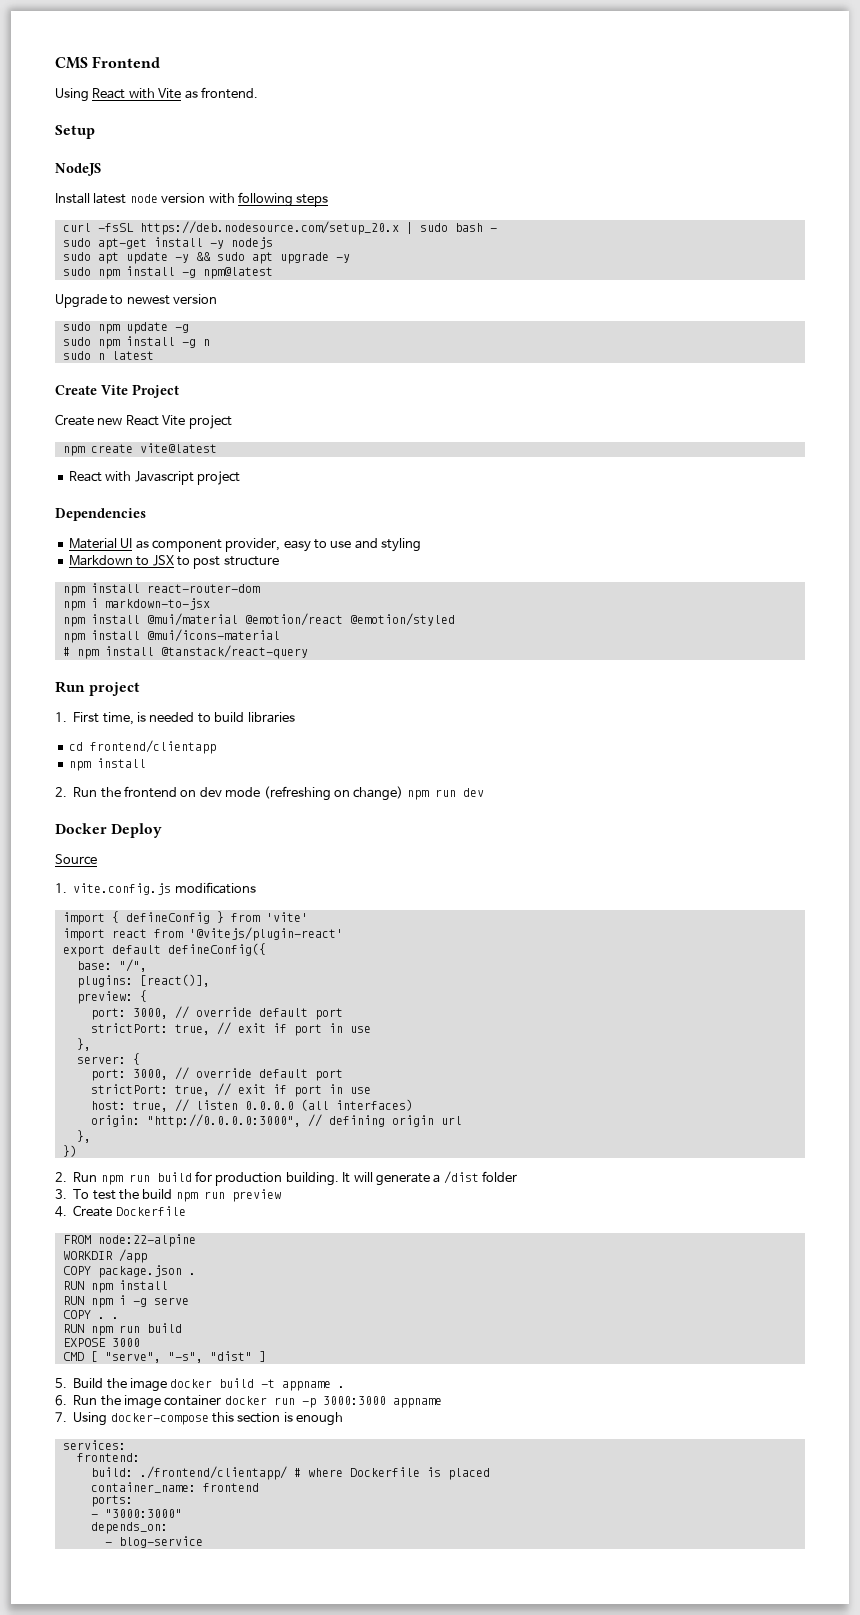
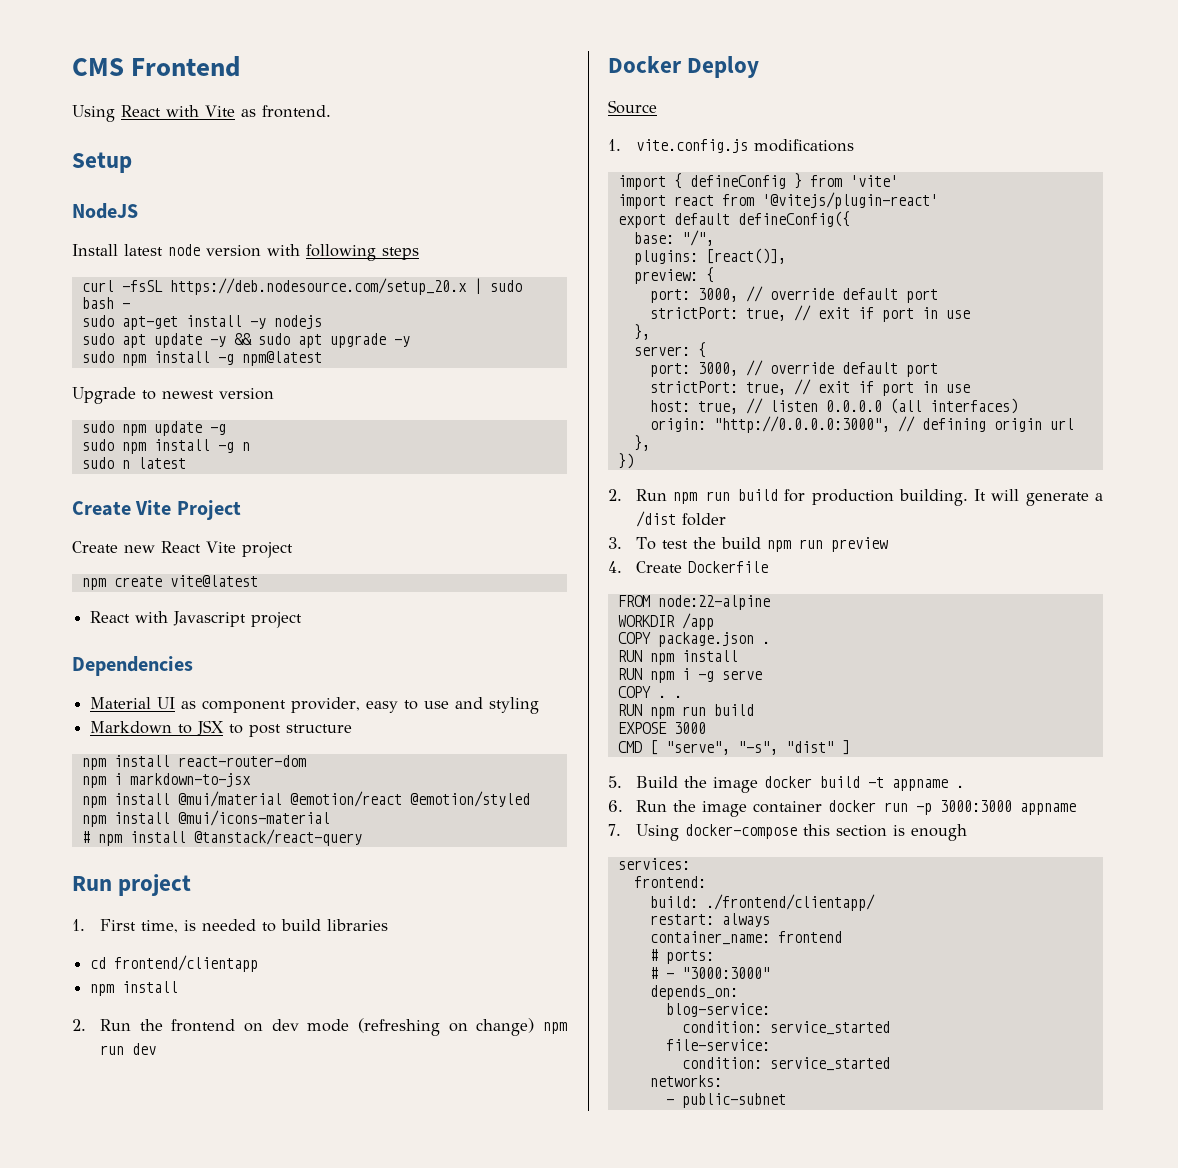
[293,1467,490,1480] # where Dockerfile is placed -> [649,913,770,927] // restart: always
(259, 1487) none -> [649,949,658,961] #
(133, 1501) none -> [649,967,658,979] #
[104,1536,203,1548] // - blog-service -> [665,1003,770,1017] [681,1021,890,1035] [665,1039,770,1051] [681,1057,890,1071] [649,1075,722,1087] [665,1093,786,1108] // blog-service: // condition: service_started // file-service: // condition: service_started // networks: // - public-subnet

